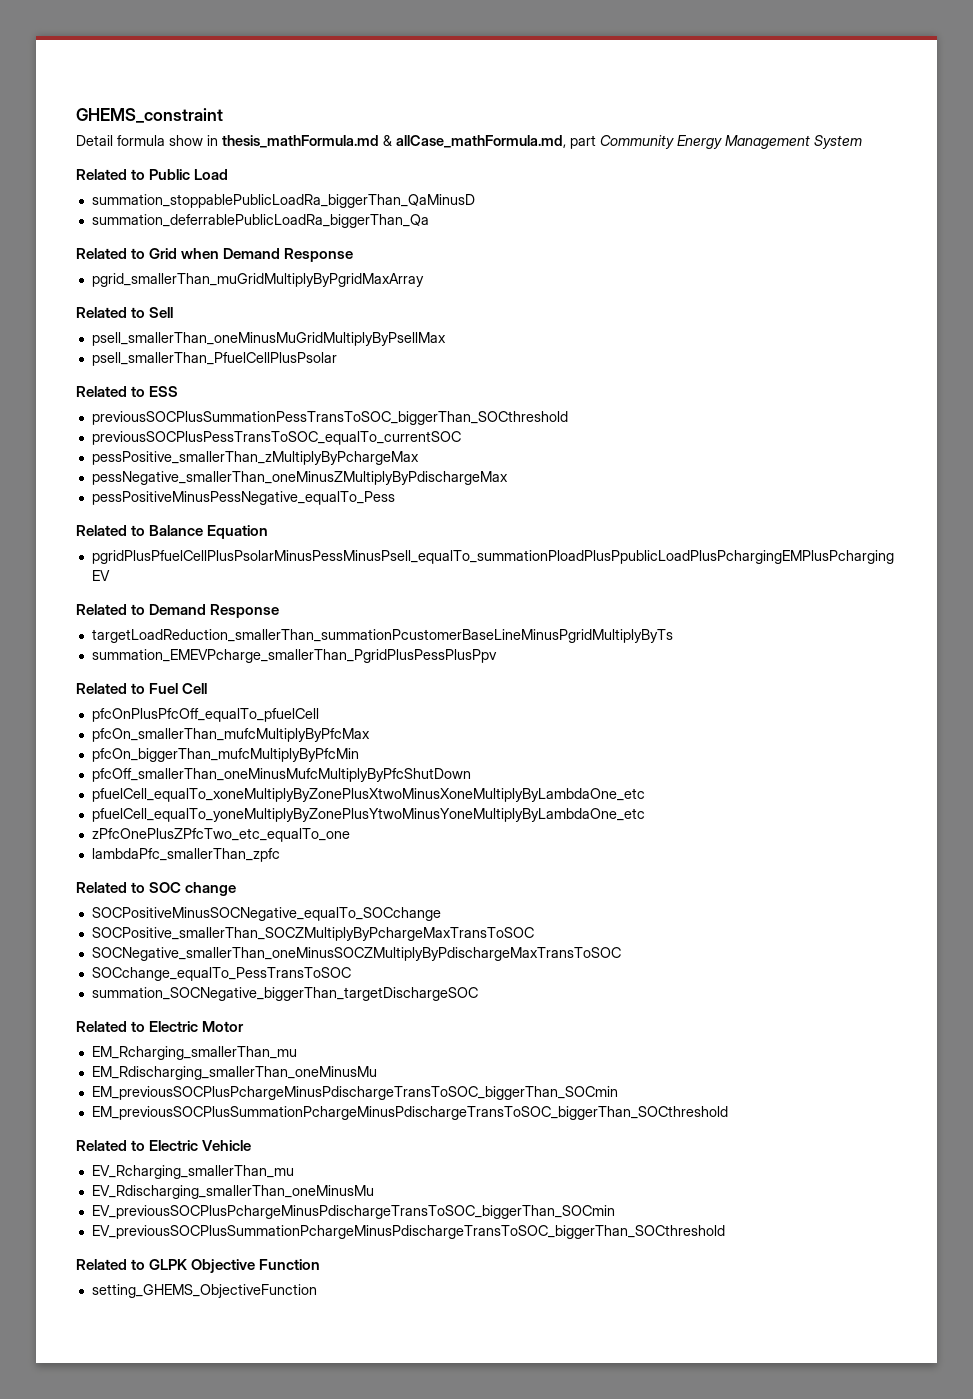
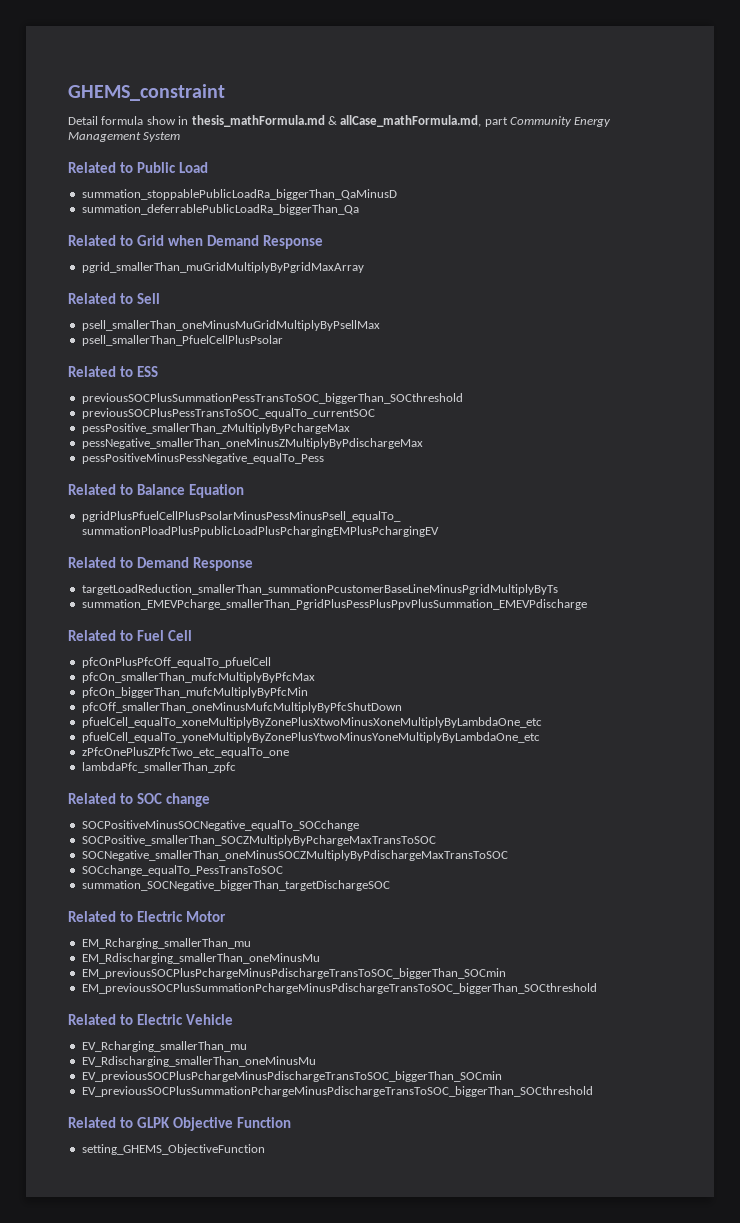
[91,649,497,663] summation_EMEVPcharge_smallerThan_PgridPlusPessPlusPpv -> [81,599,587,610] summation_EMEVPcharge_smallerThan_PgridPlusPessPlusPpvPlusSummation_EMEVPdischarge

